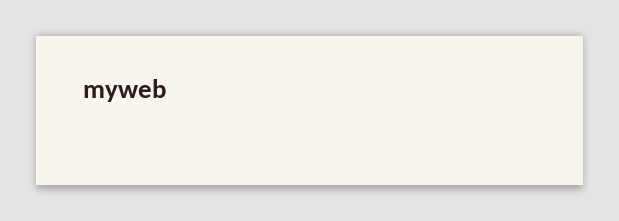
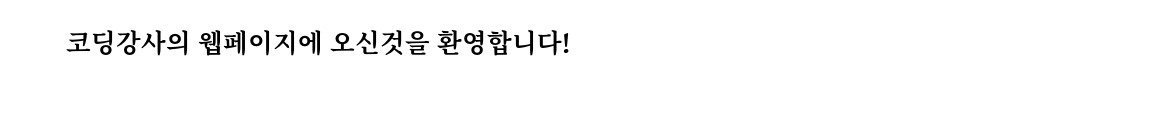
[83,79,166,102] myweb -> [66,29,570,56] 코딩강사의 웹페이지에 오신것을 환영합니다!

